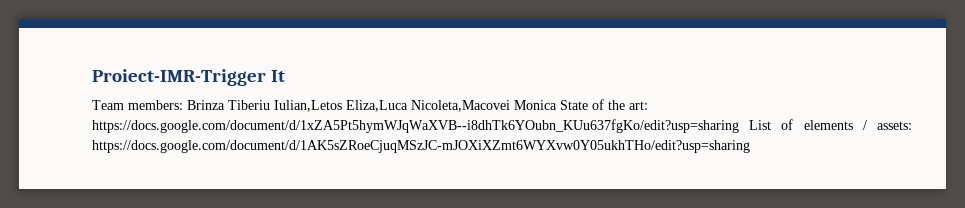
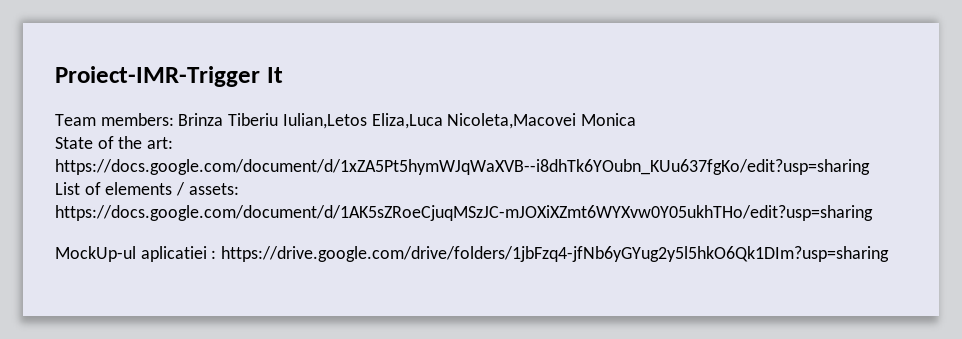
(557, 105) none -> (637, 119) //
(739, 126) none -> (870, 167) //
(750, 146) none -> [55,246,890,262] // MockUp-ul aplicatiei : https://drive.google.com/drive/folders/1jbFzq4-jfNb6yGYug2y5l5hkO6Qk1DIm?usp=sharing

